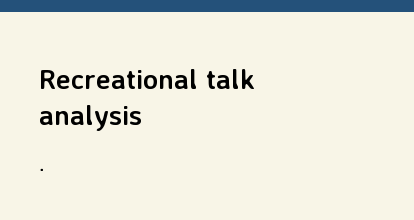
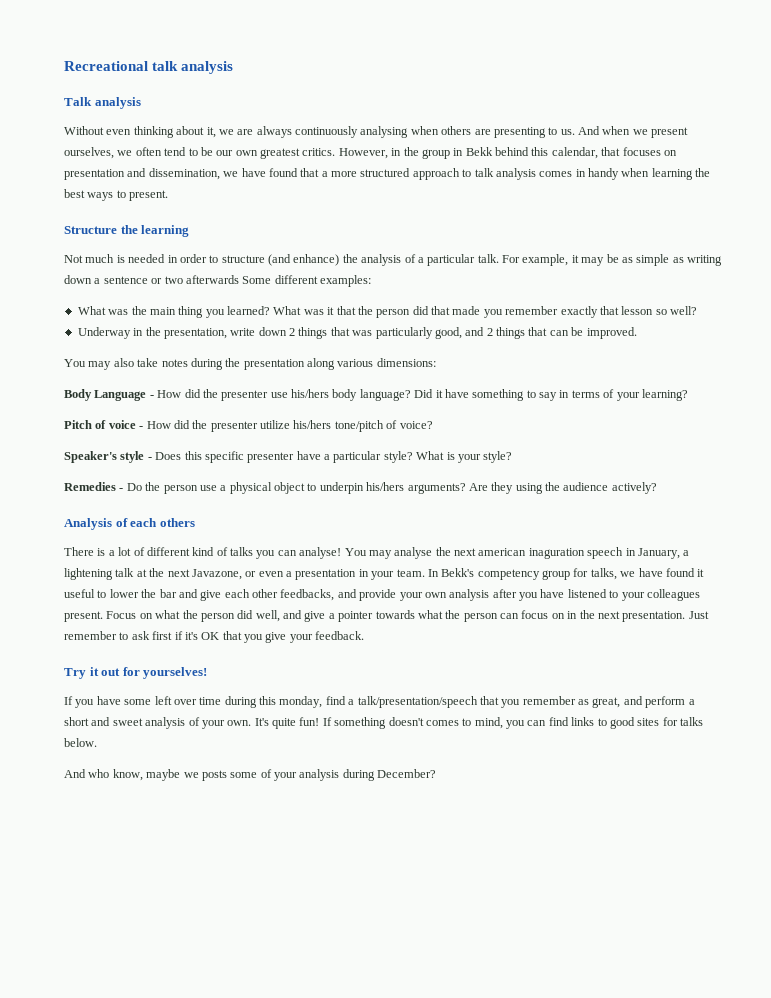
[39,168,44,171] . -> [64,97,141,109] [64,126,689,138] [64,147,677,159] [64,168,711,180] [64,189,169,201] [64,225,190,237] [64,254,722,266] [64,275,371,287] [77,306,697,318] [77,327,637,339] [64,358,436,370] [64,389,688,401] [64,420,433,432] [64,451,513,463] [64,482,657,494] [64,518,195,530] [64,547,690,559] [64,568,705,580] [64,589,700,601] [64,610,709,622] [64,631,365,643] [64,667,208,679] [64,696,695,708] [64,717,703,729] [64,738,97,747] [64,769,437,781] Talk analysis // Without even thinking about it, we are always continuously analysing when others are presenting to us. And when we present ourselves, we often tend to be our own greatest critics. However, in the group in Bekk behind this calendar, that focuses on presentation and dissemination, we have found that a more structured approach to talk analysis comes in handy when learning the best ways to present. // Structure the learning // Not much is needed in order to structure (and enhance) the analysis of a particular talk. For example, it may be as simple as writing down a sentence or two afterwards Some different examples: // What was the main thing you learned? What was it that the person did that made you remember exactly that lesson so well? // Underway in the presentation, write down 2 things that was particularly good, and 2 things that can be improved. // You may also take notes during the presentation along various dimensions: // Body Language - How did the presenter use his/hers body language? Did it have something to say in terms of your learning? // Pitch of voice - How did the presenter utilize his/hers tone/pitch of voice? // Speaker's style - Does this specific presenter have a particular style? What is your style? // Remedies - Do the person use a physical object to underpin his/hers arguments? Are they using the audience actively? // Analysis of each others // There is a lot of different kind of talks you can analyse! You may analyse the next american inaguration speech in January, a lightening talk at the next Javazone, or even a presentation in your team. In Bekk's competency group for talks, we have found it useful to lower the bar and give each other feedbacks, and provide your own analysis after you have listened to your colleagues present. Focus on what the person did well, and give a pointer towards what the person can focus on in the next presentation. Just remember to ask first if it's OK that you give your feedback. // Try it out for yourselves! // If you have some left over time during this monday, find a talk/presentation/speech that you remember as great, and perform a short and sweet analysis of your own. It's quite fun! If something doesn't comes to mind, you can find links to good sites for talks below. // And who know, maybe we posts some of your analysis during December?

